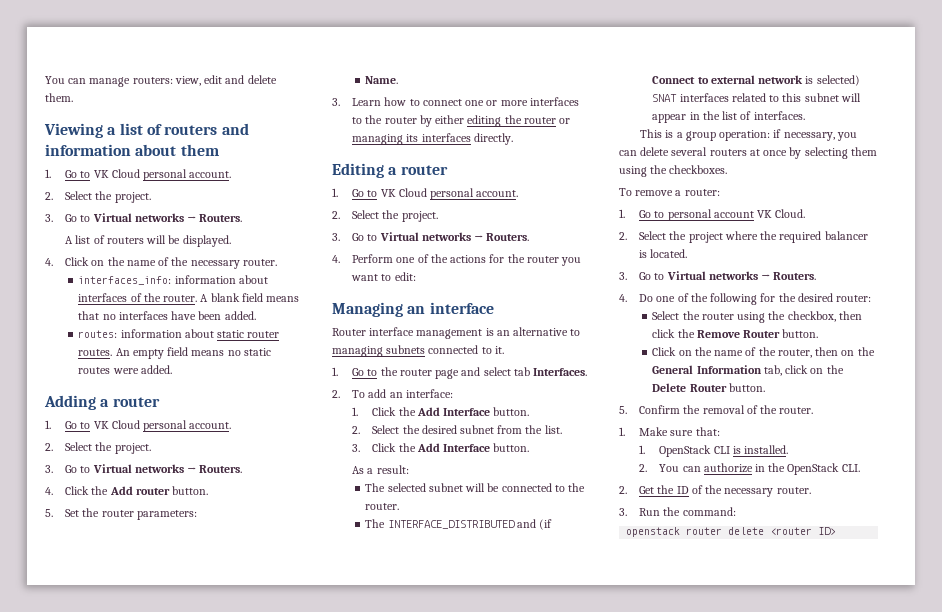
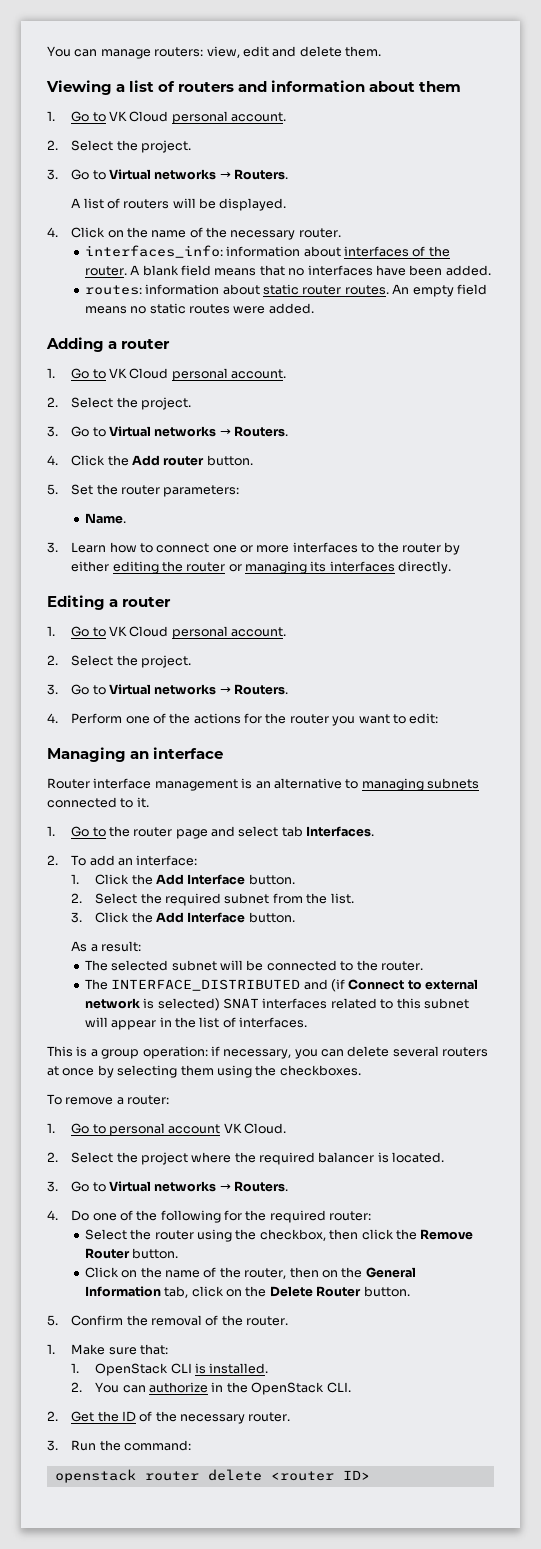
[421,425,457,434] desired -> [165,893,222,906] required
[797,293,833,302] desired -> [269,1210,326,1223] required

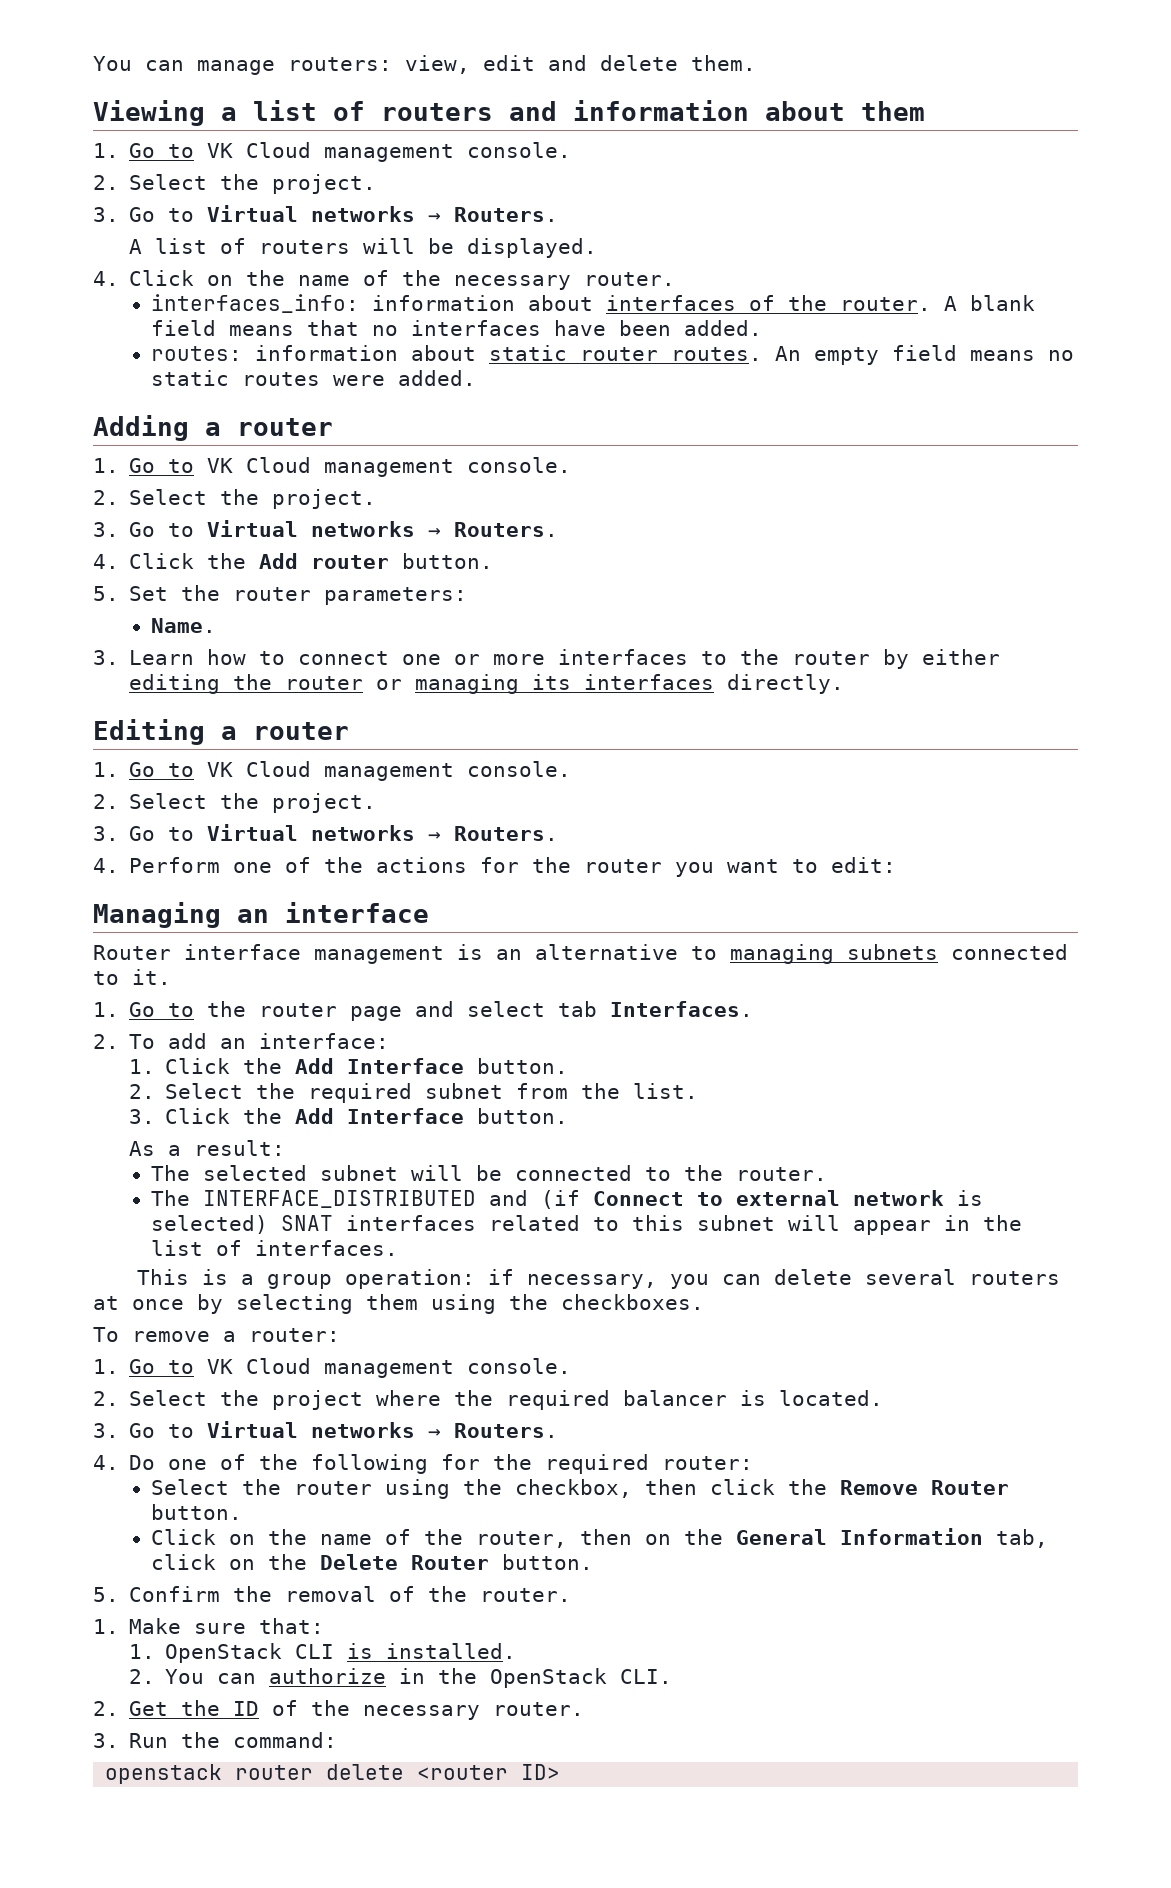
[171,111,287,124] personal account. -> [324,142,572,162] management console.
[171,368,287,381] personal account. -> [324,457,572,477] management console.
[171,626,287,639] personal account. -> [324,761,572,781] management console.
[108,1123,287,1136] personal account VK Cloud. -> [207,1358,572,1378] VK Cloud management console.

